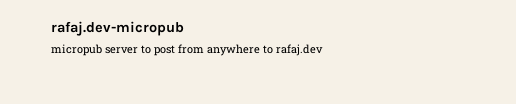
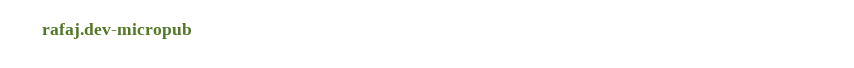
[51,44,323,56] // micropub server to post from anywhere to rafaj.dev -> (192, 31) none

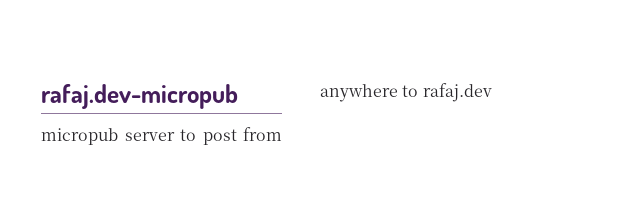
(192, 31) none -> [41,127,282,145] [320,83,492,102] // micropub server to post from anywhere to rafaj.dev

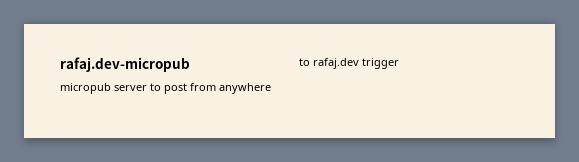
(492, 92) none -> [362,58,399,69] trigger

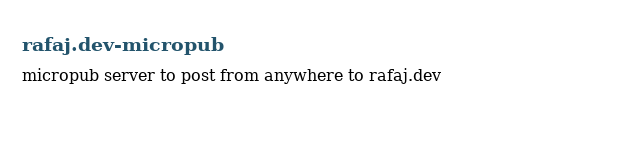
[362,58,399,69] trigger -> (441, 76) none

